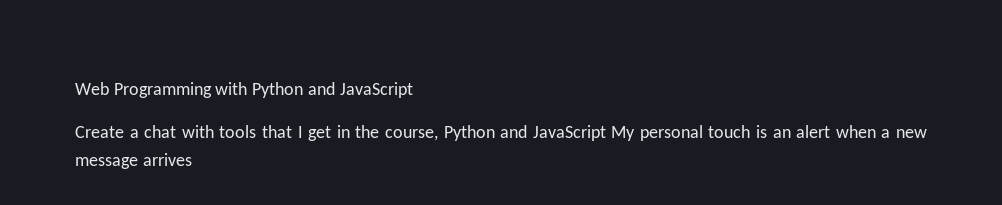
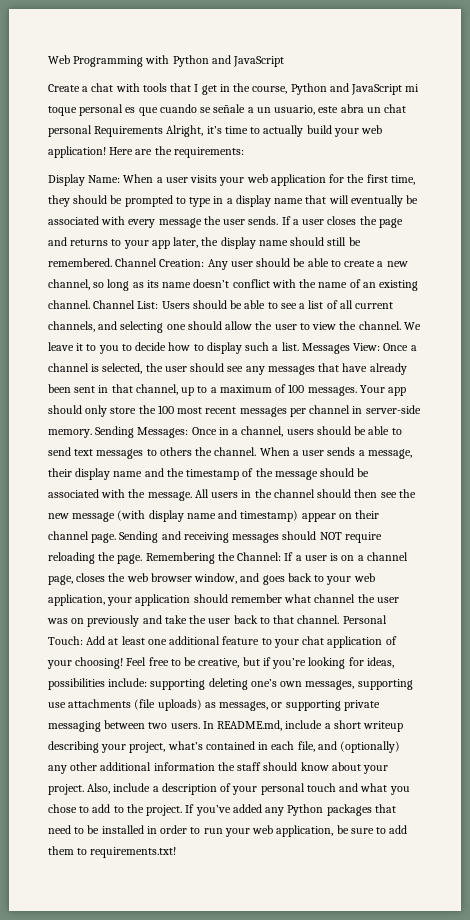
[611,125,928,141] [75,153,192,169] My personal touch is an alert when a new message arrives -> [405,84,420,92] [48,104,407,116] [48,125,383,137] [48,146,244,158] [48,174,415,186] [48,195,419,207] [48,216,403,228] [48,237,361,249] [48,258,408,270] [48,279,419,291] [48,300,394,309] [48,321,421,333] [48,342,417,354] [48,363,407,375] [48,384,407,396] [48,405,421,417] [48,426,402,438] [48,447,412,459] [48,468,370,480] [48,489,416,501] [48,510,380,522] [48,531,382,543] [48,552,408,564] [48,573,375,585] [48,594,399,606] [47,615,387,627] [48,636,397,648] [47,657,394,669] [48,678,413,690] [48,699,380,711] [48,720,404,732] [48,741,401,753] [48,762,389,774] [48,783,410,795] [48,804,396,816] [48,825,408,837] [48,846,177,858] mi toque personal es que cuando se señale a un usuario, este abra un chat personal Requirements Alright, it’s time to actually build your web application! Here are the requirements: // Display Name: When a user visits your web application for the first time, they should be prompted to type in a display name that will eventually be associated with every message the user sends. If a user closes the page and returns to your app later, the display name should still be remembered. Channel Creation: Any user should be able to create a new channel, so long as its name doesn’t conflict with the name of an existing channel. Channel List: Users should be able to see a list of all current channels, and selecting one should allow the user to view the channel. We leave it to you to decide how to display such a list. Messages View: Once a channel is selected, the user should see any messages that have already been sent in that channel, up to a maximum of 100 messages. Your app should only store the 100 most recent messages per channel in server-side memory. Sending Messages: Once in a channel, users should be able to send text messages to others the channel. When a user sends a message, their display name and the timestamp of the message should be associated with the message. All users in the channel should then see the new message (with display name and timestamp) appear on their channel page. Sending and receiving messages should NOT require reloading the page. Remembering the Channel: If a user is on a channel page, closes the web browser window, and goes back to your web application, your application should remember what channel the user was on previously and take the user back to that channel. Personal Touch: Add at least one additional feature to your chat application of your choosing! Feel free to be creative, but if you’re looking for ideas, possibilities include: supporting deleting one’s own messages, supporting use attachments (file uploads) as messages, or supporting private messaging between two users. In README.md, include a short writeup describing your project, what’s contained in each file, and (optionally) any other additional information the staff should know about your project. Also, include a description of your personal touch and what you chose to add to the project. If you’ve added any Python packages that need to be installed in order to run your web application, be sure to add them to requirements.txt!

